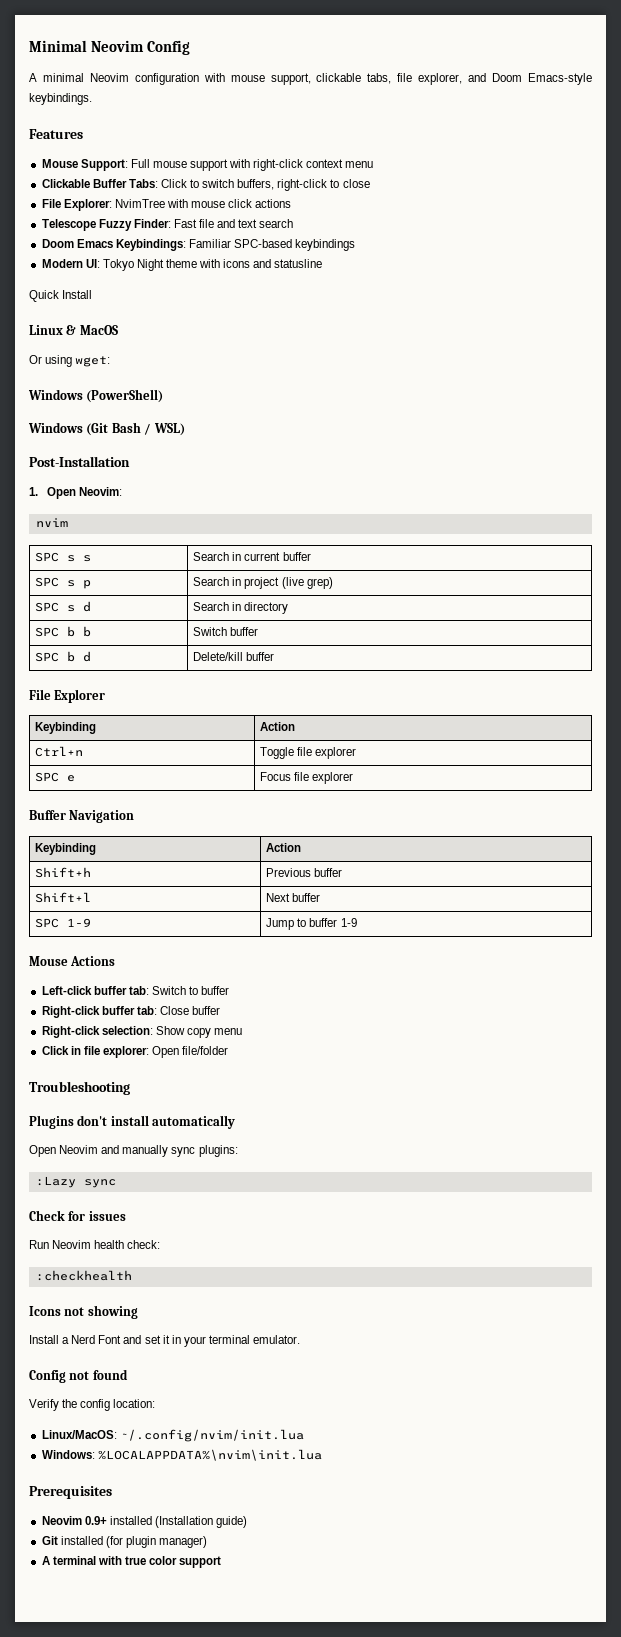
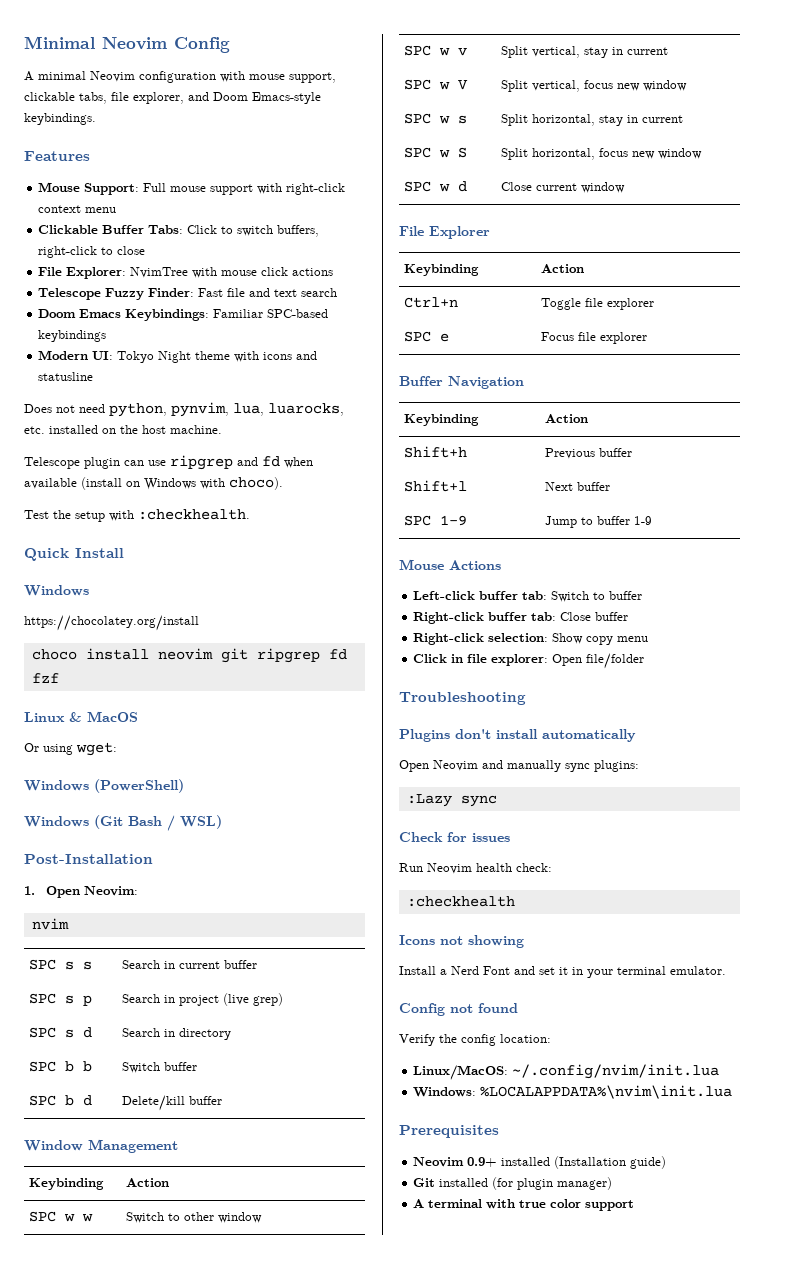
[29,290,93,302] Quick Install -> [24,402,344,417] [24,425,222,434] [24,455,313,470] [24,477,283,490] [24,509,250,522] [24,548,124,561] [24,585,89,596] [24,615,199,631] [31,648,347,663] [31,673,59,683] Does not need python, pynvim, lua, luarocks, etc. installed on the host machine. // Telescope plugin can use ripgrep and fd when available (install on Windows with choco). // Test the setup with :checkhealth. // Quick Install // Windows // https://chocolatey.org/install // choco install neovim git ripgrep fd fzf
(275, 656) none -> [24,1139,178,1153] [29,1178,105,1190] [126,1178,170,1187] [29,1211,94,1222] [126,1212,263,1223] [404,45,468,56] [501,46,669,58] [404,79,469,90] [501,80,688,92] [404,113,468,124] [501,114,684,126] [404,147,468,158] [501,148,703,160] [404,181,468,192] [501,182,626,193] // Window Management // Keybinding | Action // SPC w w | Switch to other window // SPC w v | Split vertical, stay in current // SPC w V | Split vertical, focus new window // SPC w s | Split horizontal, stay in current // SPC w S | Split horizontal, focus new window // SPC w d | Close current window

